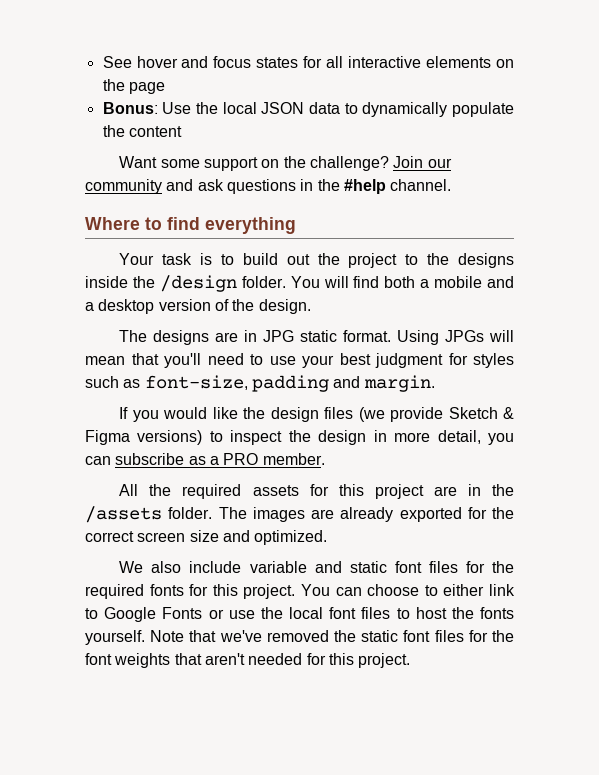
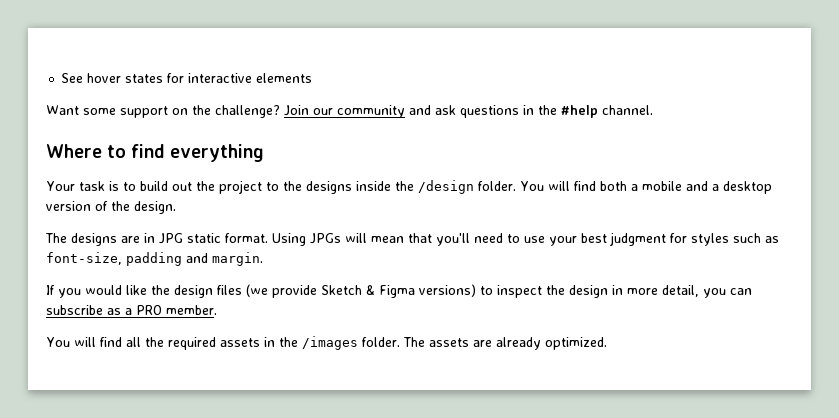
[181,56,252,68] and focus -> (122, 78) none
[326,56,344,68] all -> (185, 78) none
[496,59,514,68] [102,79,165,94] [102,102,514,117] [102,125,182,137] on the page // Bonus: Use the local JSON data to dynamically populate the content -> (313, 78) none
[119,484,514,499] [85,506,162,523] All the required assets for this project are in the /assets -> [46,336,358,350] You will find all the required assets in the /images
[252,507,305,522] images -> [429,338,469,347] assets
[399,507,514,522] [85,530,328,545] [119,561,514,573] [85,584,515,599] [85,607,514,622] [85,630,514,645] [85,653,411,668] exported for the correct screen size and optimized. // We also include variable and static font files for the required fonts for this project. You can choose to either link to Google Fonts or use the local font files to host the fonts yourself. Note that we've removed the static font files for the font weights that aren't needed for this project. -> [545,337,607,350] optimized.

